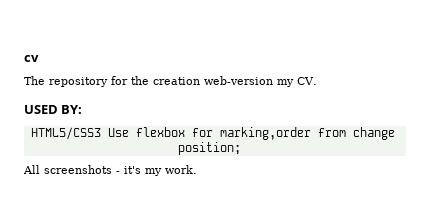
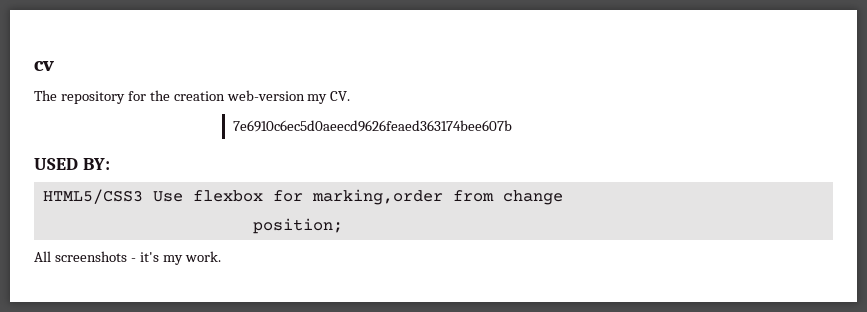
(317, 81) none -> [232,120,512,132] // 7e6910c6ec5d0aeecd9626feaed363174bee607b

